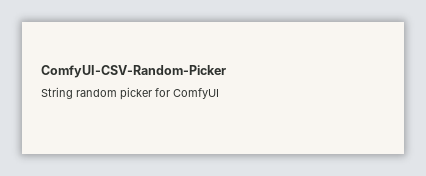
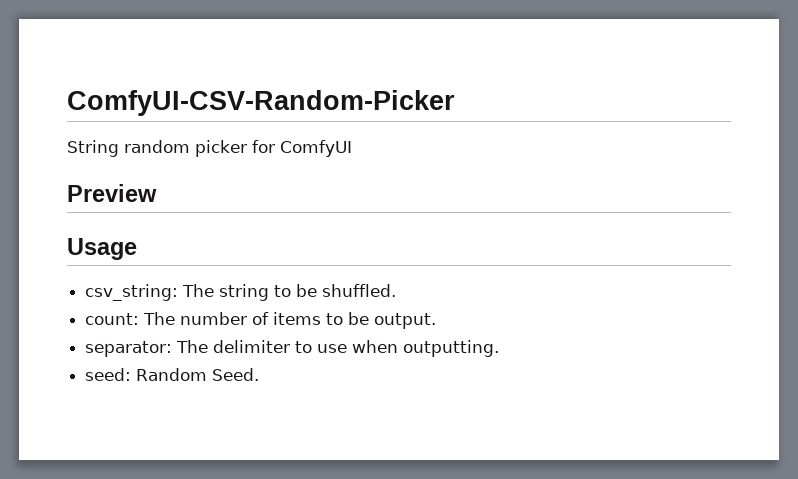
(219, 93) none -> [67,184,157,202] [67,238,137,260] [85,284,397,301] [85,312,437,329] [85,340,500,357] [85,368,260,381] // Preview // Usage // csv_string: The string to be shuffled. // count: The number of items to be output. // separator: The delimiter to use when outputting. // seed: Random Seed.

